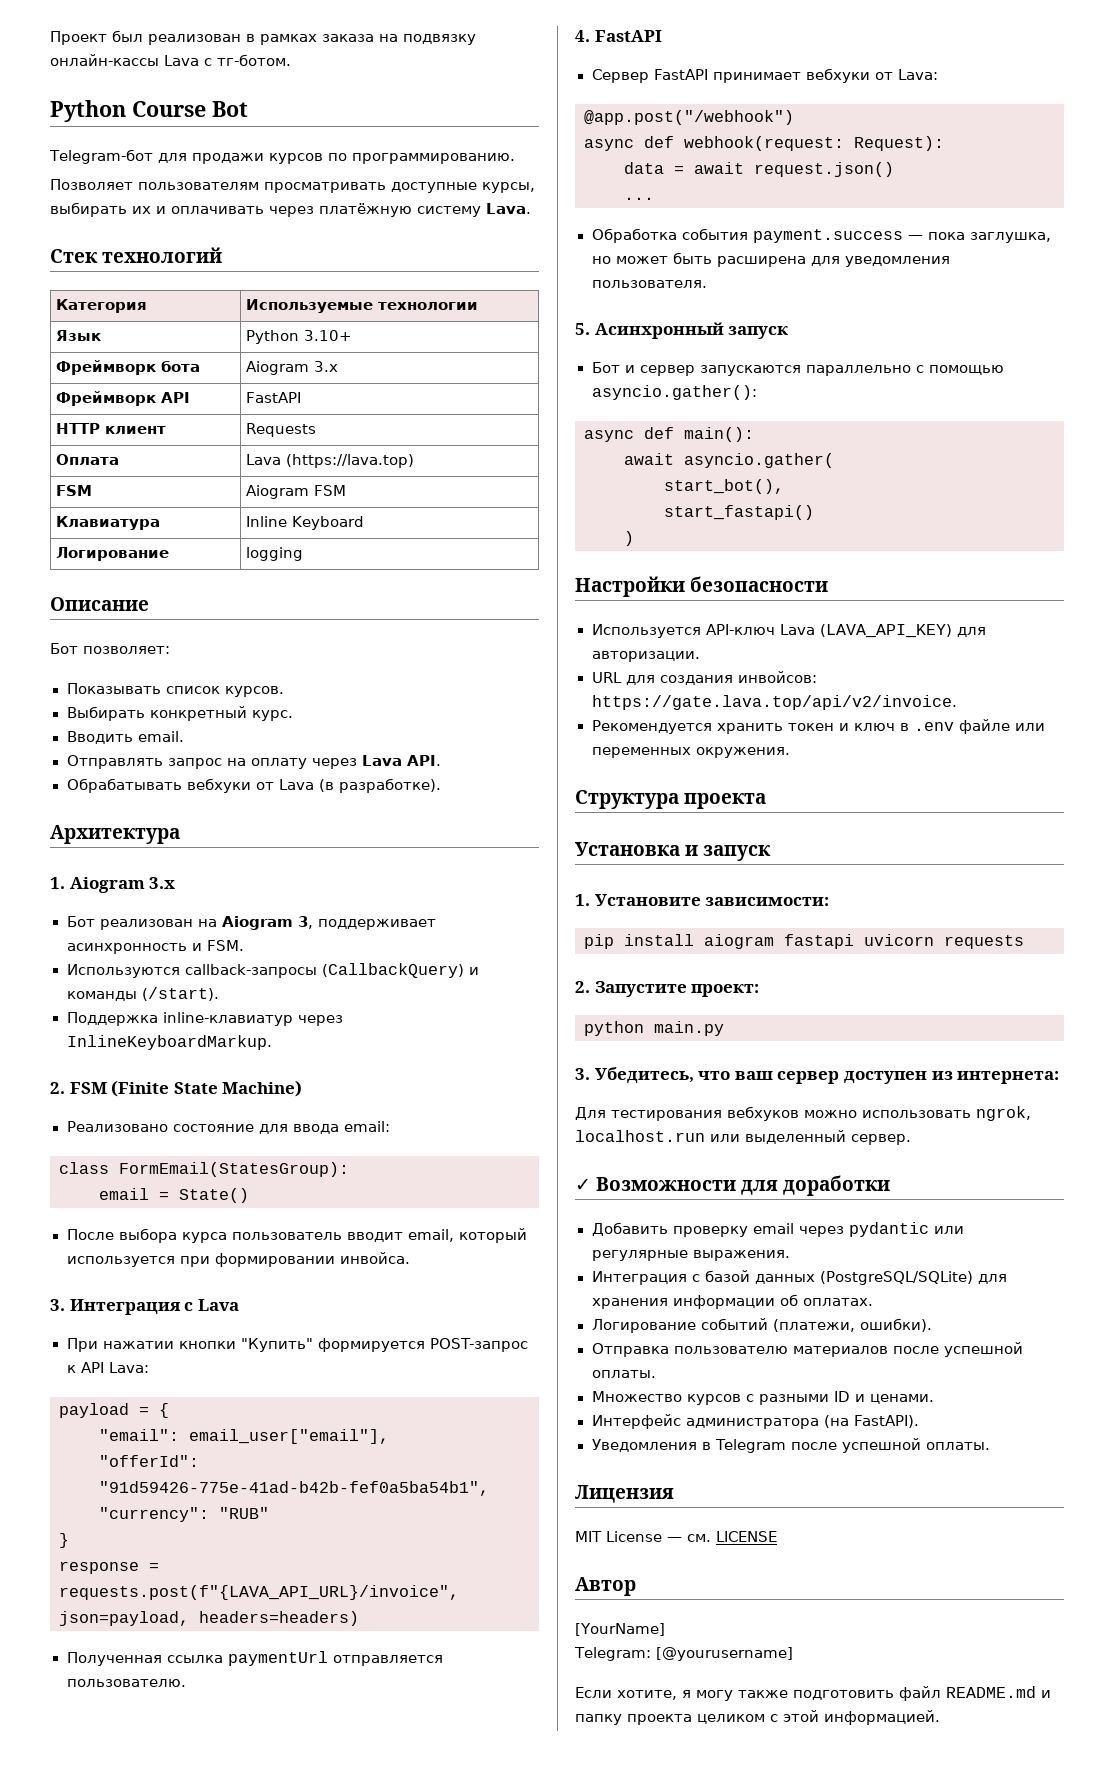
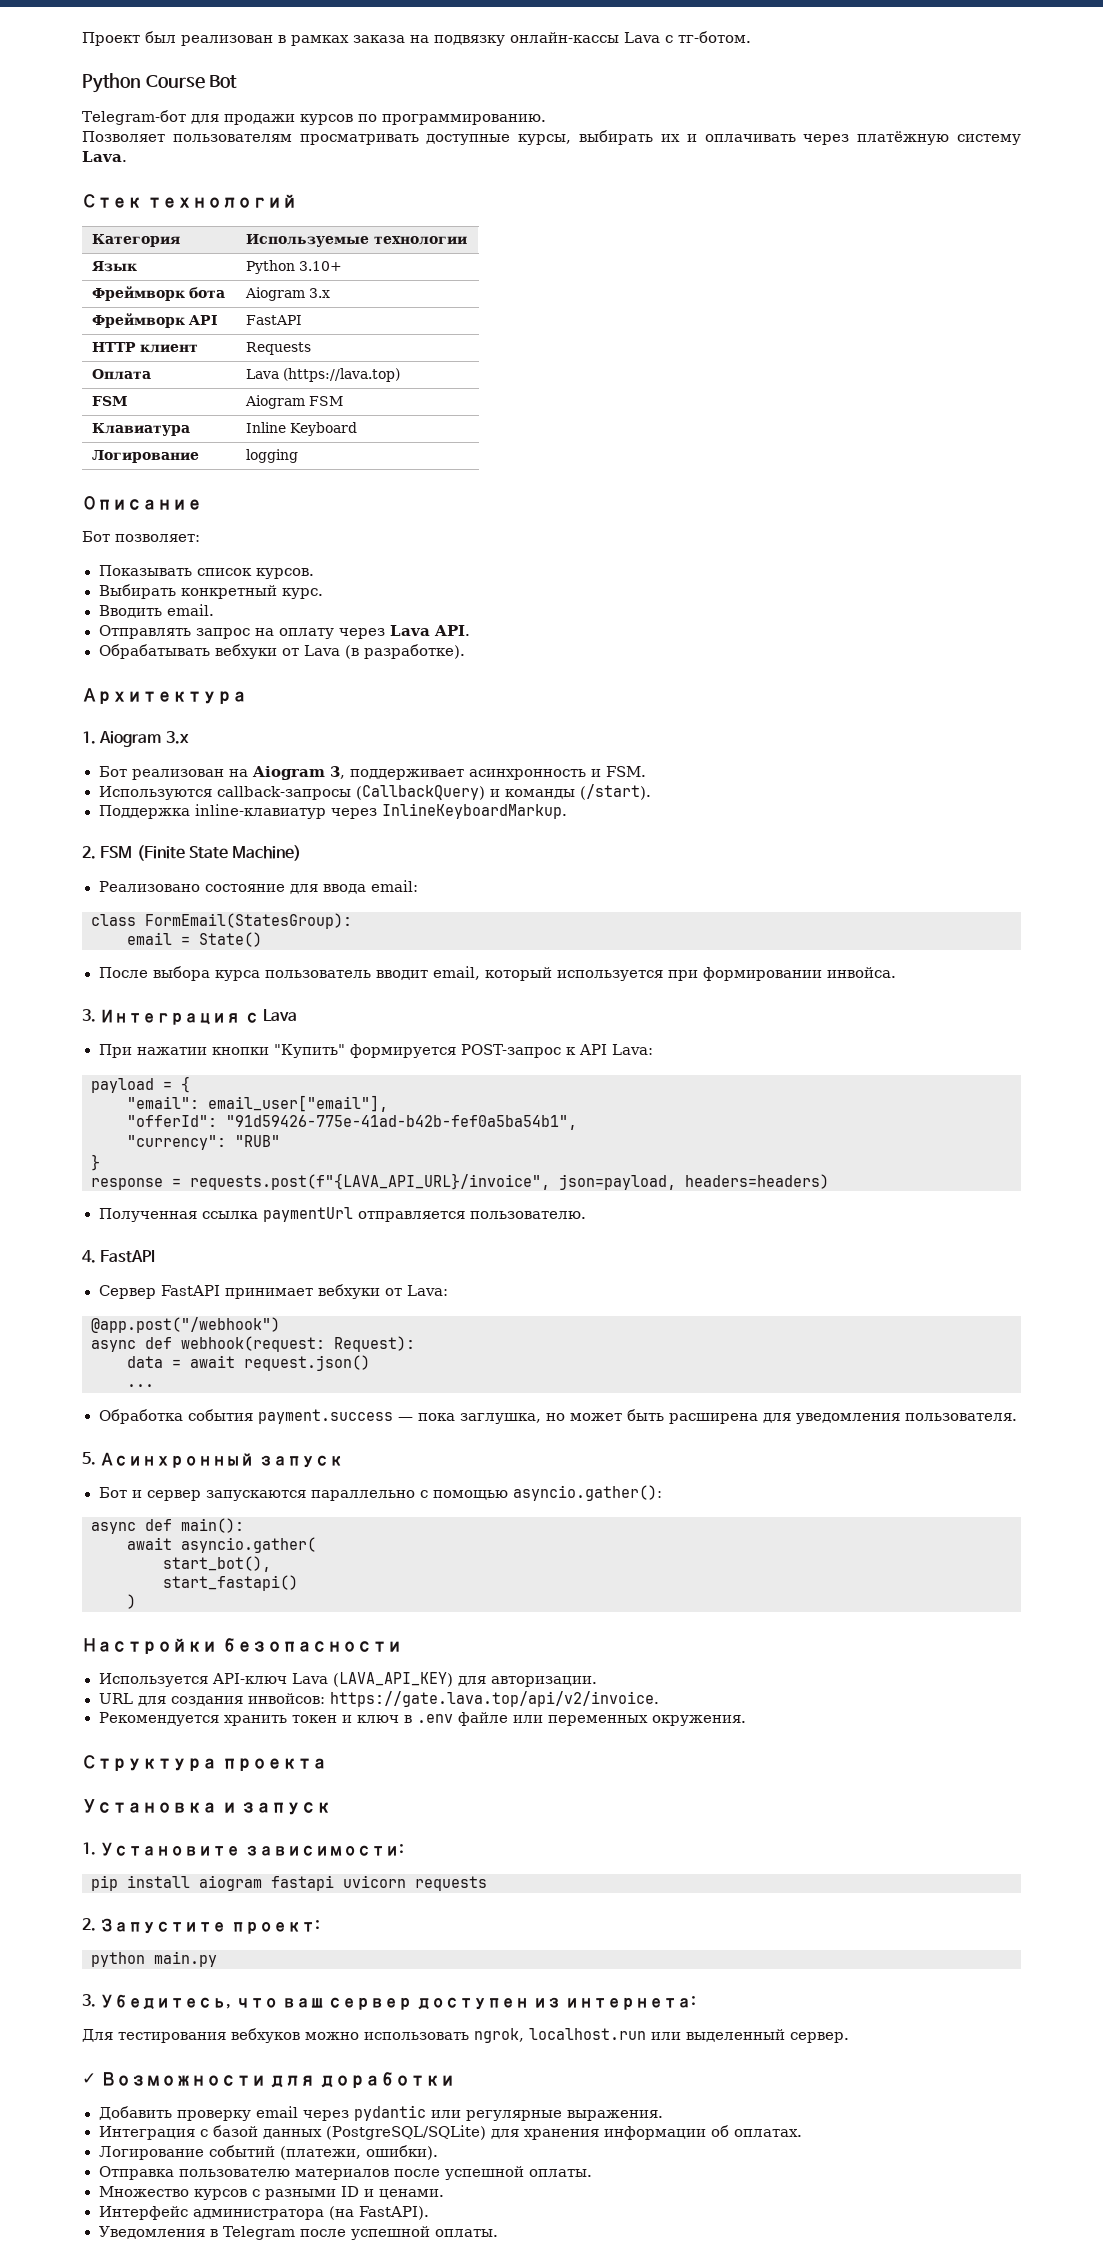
[575,1485,674,1503] [575,1531,777,1542] [575,1577,636,1596] [575,1623,665,1636] [574,1647,793,1661] [575,1686,1051,1701] [575,1710,940,1725] // Лицензия // MIT License — см. LICENSE // Автор // [YourName] // Telegram: [@yourusername] // Если хотите, я могу также подготовить файл README.md и папку проекта целиком с этой информацией. -> (499, 2233) none

